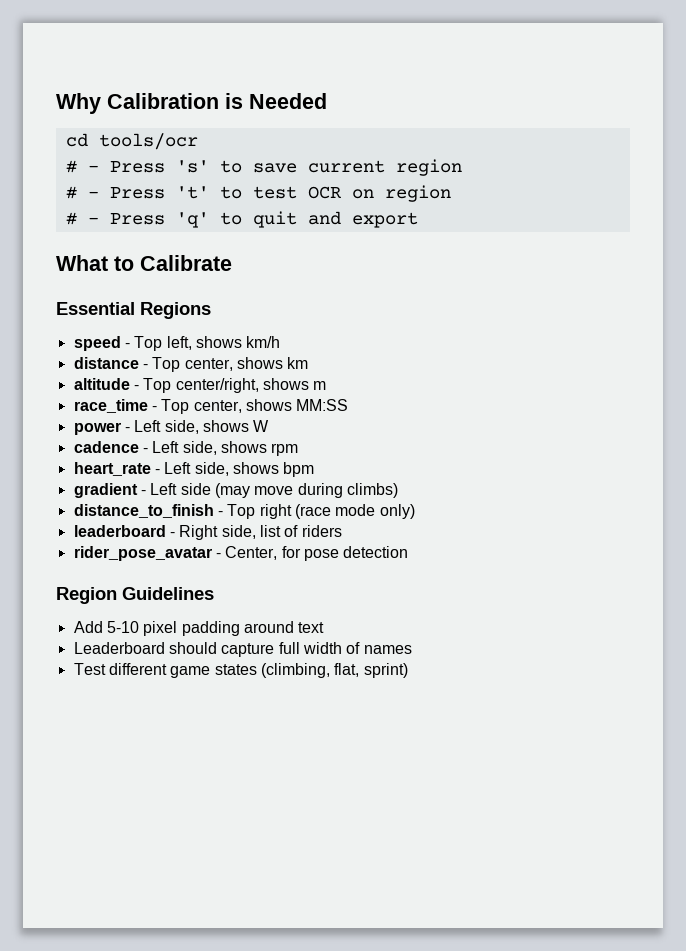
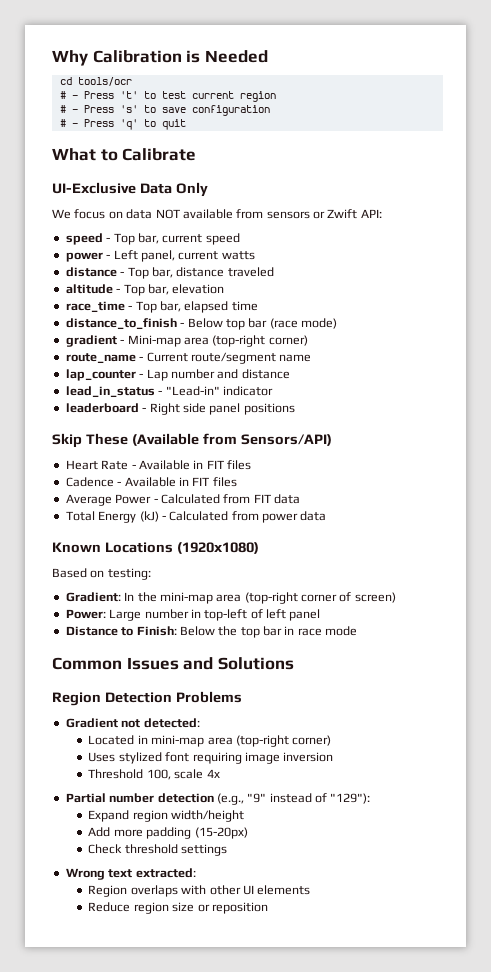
[175,160,297,173] 's' to save -> [119,91,186,99] 't' to test
[175,185,451,202] 't' to test OCR on region -> [119,105,270,116] 's' to save configuration
[307,211,418,228] and export -> (186, 124) none
[56,302,211,319] [73,336,281,351] Essential Regions // speed - Top left, shows km/h -> [52,182,208,197] [52,209,382,219] [65,233,240,245] [65,250,255,262] UI-Exclusive Data Only // We focus on data NOT available from sensors or Zwift API: // speed - Top bar, current speed // power - Left panel, current watts
[184,357,309,371] center, shows km -> [151,267,274,278] bar, distance traveled
[175,378,327,393] center/right, shows m -> [147,284,225,295] bar, elevation
[193,399,349,413] [73,420,270,435] [73,441,299,456] [73,462,315,477] [73,483,398,498] [73,504,415,519] [73,525,342,540] [73,546,409,561] [56,587,214,604] [73,621,325,636] [73,642,412,657] [73,663,408,678] center, shows MM:SS // power - Left side, shows W // cadence - Left side, shows rpm // heart_rate - Left side, shows bpm // gradient - Left side (may move during climbs) // distance_to_finish - Top right (race mode only) // leaderboard - Right side, list of riders // rider_pose_avatar - Center, for pose detection // Region Guidelines // Add 5-10 pixel padding around text // Leaderboard should capture full width of names // Test different game states (climbing, flat, sprint) -> [159,301,258,313] [65,318,337,330] [65,335,308,347] [65,352,312,364] [65,369,290,381] [65,386,273,398] [65,403,295,415] [52,433,332,448] [65,460,251,470] [65,477,237,487] [65,494,300,506] [65,511,327,523] [52,542,259,554] [52,568,151,580] [65,592,396,604] [65,609,321,621] [65,626,358,638] [52,657,294,670] [52,691,242,706] [65,718,200,728] [88,735,332,747] [88,752,334,764] [88,769,220,780] [65,793,371,805] [88,810,245,822] [88,827,248,839] [88,844,228,856] [65,868,196,880] [88,885,311,897] [88,902,268,914] bar, elapsed time // distance_to_finish - Below top bar (race mode) // gradient - Mini-map area (top-right corner) // route_name - Current route/segment name // lap_counter - Lap number and distance // lead_in_status - "Lead-in" indicator // leaderboard - Right side panel positions // Skip These (Available from Sensors/API) // Heart Rate - Available in FIT files // Cadence - Available in FIT files // Average Power - Calculated from FIT data // Total Energy (kJ) - Calculated from power data // Known Locations (1920x1080) // Based on testing: // Gradient: In the mini-map area (top-right corner of screen) // Power: Large number in top-left of left panel // Distance to Finish: Below the top bar in race mode // Common Issues and Solutions // Region Detection Problems // Gradient not detected: // Located in mini-map area (top-right corner) // Uses stylized font requiring image inversion // Threshold 100, scale 4x // Partial number detection (e.g., "9" instead of "129"): // Expand region width/height // Add more padding (15-20px) // Check threshold settings // Wrong text extracted: // Region overlaps with other UI elements // Reduce region size or reposition

